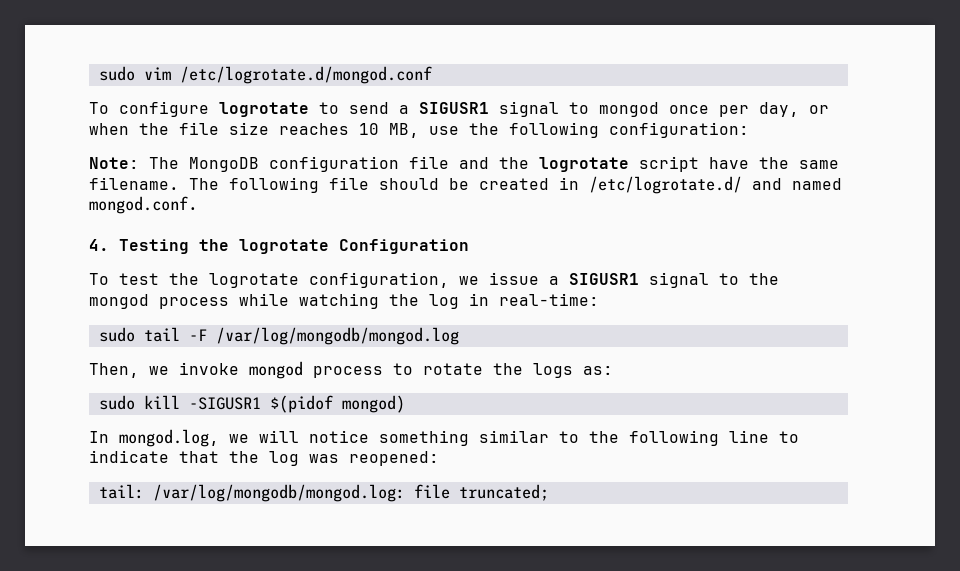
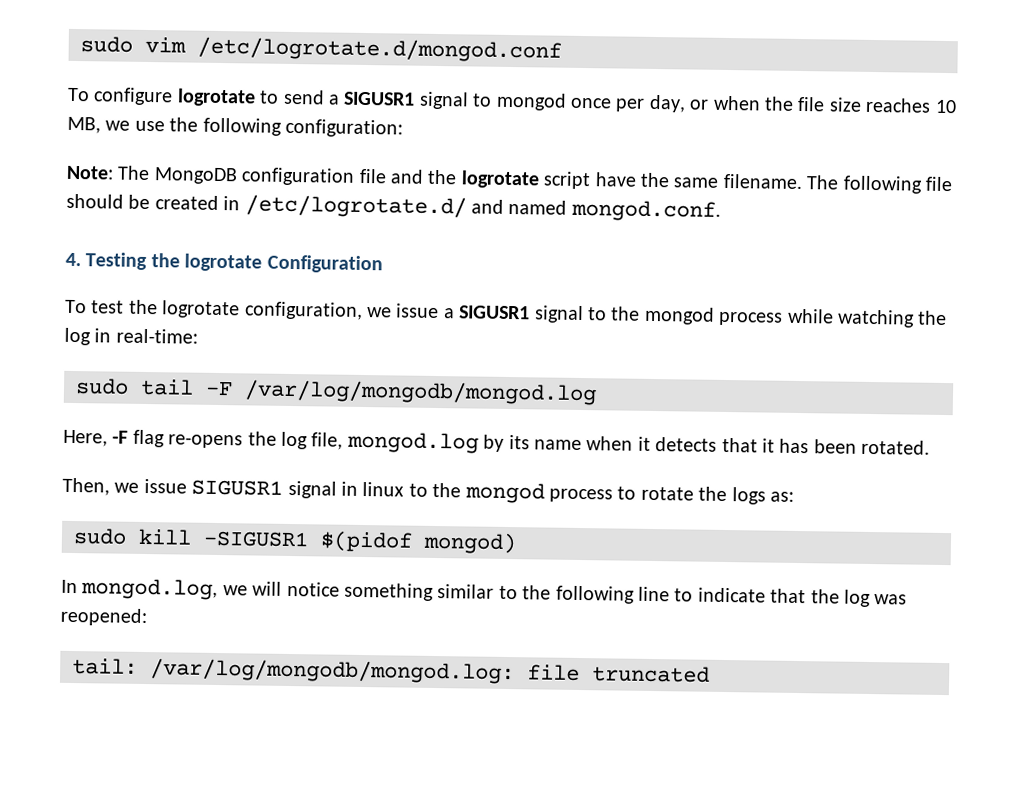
(419, 130) none -> [105,120,131,131] we
[89,362,239,378] Then, we invoke -> [63,429,931,455] [62,477,462,499] Here, -F flag re-opens the log file, mongod.log by its name when it detects that it has been rotated. // Then, we issue SIGUSR1 signal in linux to the
[458,484,549,501] truncated; -> [592,665,710,683] truncated

